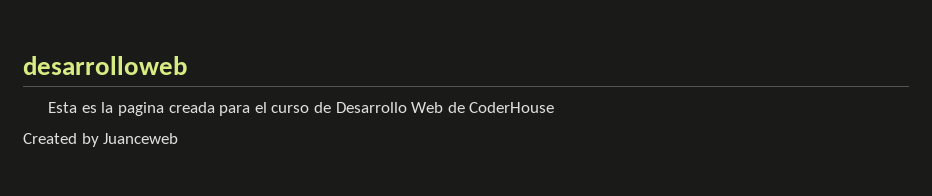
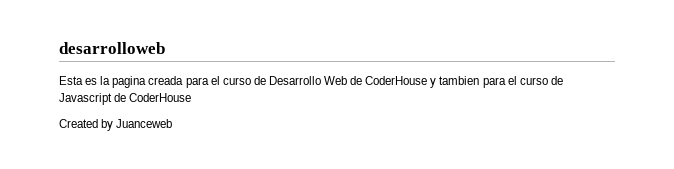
(555, 107) none -> [430,76,563,88] [59,93,192,105] y tambien para el curso de Javascript de CoderHouse

